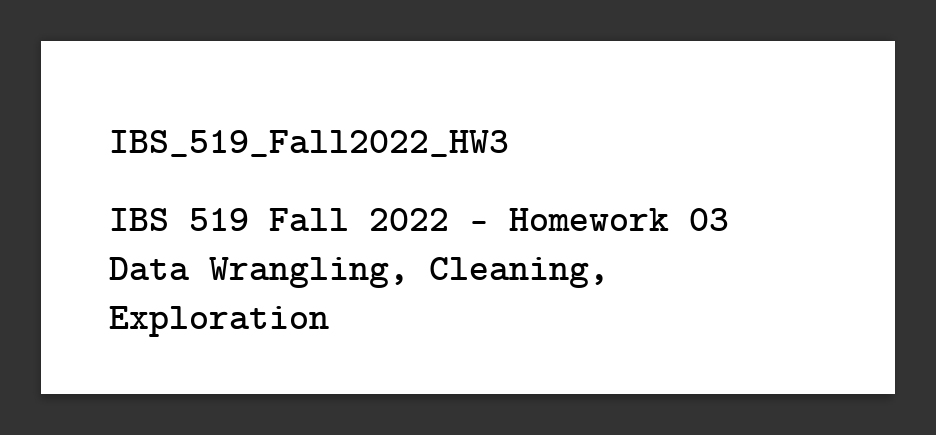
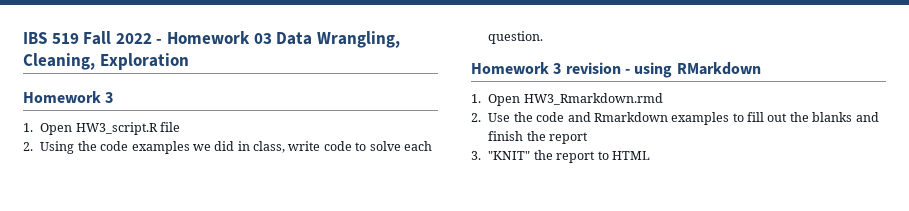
[109,130,509,157] IBS_519_Fall2022_HW3 // -> (23, 38) none
(329, 321) none -> [23,91,114,103] [23,122,181,135] [23,141,432,154] [488,31,544,44] [471,62,761,78] [471,93,663,106] [471,112,879,125] [488,131,589,144] [471,150,650,163] // Homework 3 // 1. Open HW3_script.R file // 2. Using the code examples we did in class, write code to solve each question. // Homework 3 revision - using RMarkdown // 1. Open HW3_Rmarkdown.rmd // 2. Use the code and Rmarkdown examples to fill out the blanks and finish the report // 3. "KNIT" the report to HTML

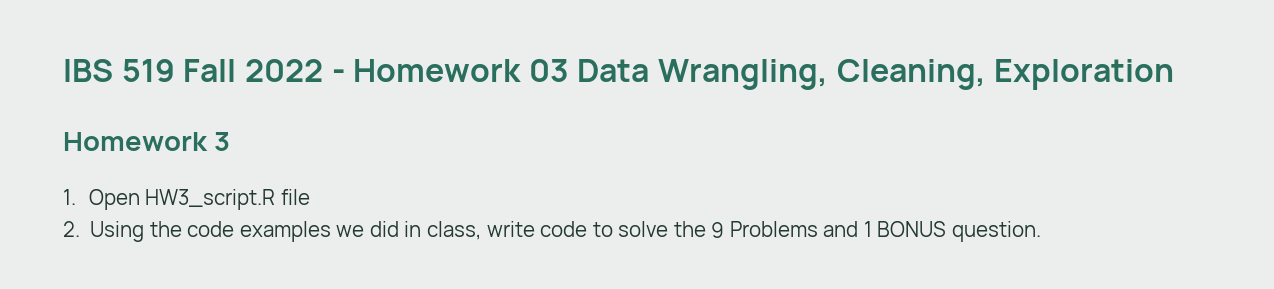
[403,141,432,151] [488,31,544,44] [471,62,761,78] [471,93,663,106] [471,112,879,125] [488,131,589,144] [471,150,650,163] each question. // Homework 3 revision - using RMarkdown // 1. Open HW3_Rmarkdown.rmd // 2. Use the code and Rmarkdown examples to fill out the blanks and finish the report // 3. "KNIT" the report to HTML -> [673,221,1041,242] the 9 Problems and 1 BONUS question.

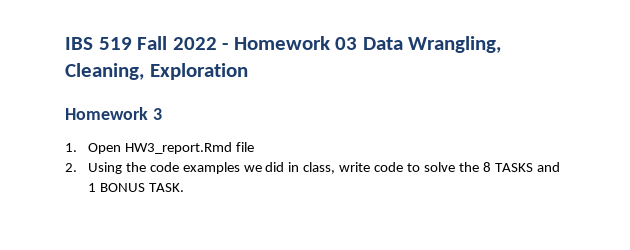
[145,189,276,210] HW3_script.R -> [124,142,232,154] HW3_report.Rmd
[711,221,818,238] 9 Problems -> [482,162,533,172] 8 TASKS
[951,221,1041,242] question. -> [148,183,184,192] TASK.

